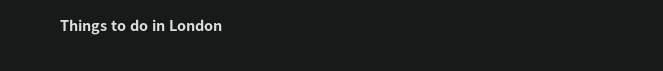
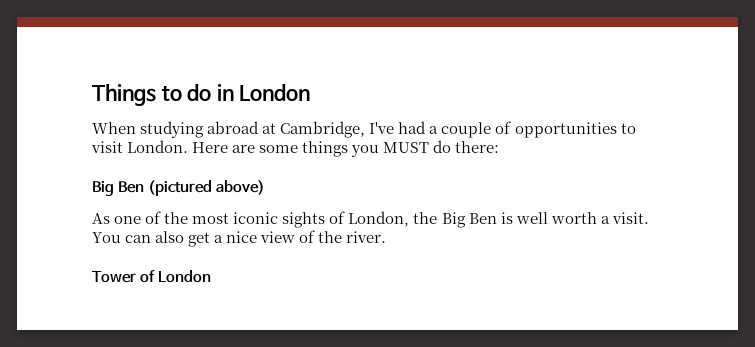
(222, 25) none -> [92,121,636,138] [91,140,500,157] [92,180,266,196] [92,211,649,228] [92,230,387,247] [92,270,212,283] // When studying abroad at Cambridge, I've had a couple of opportunities to visit London. Here are some things you MUST do there: // Big Ben (pictured above) // As one of the most iconic sights of London, the Big Ben is well worth a visit. You can also get a nice view of the river. // Tower of London

